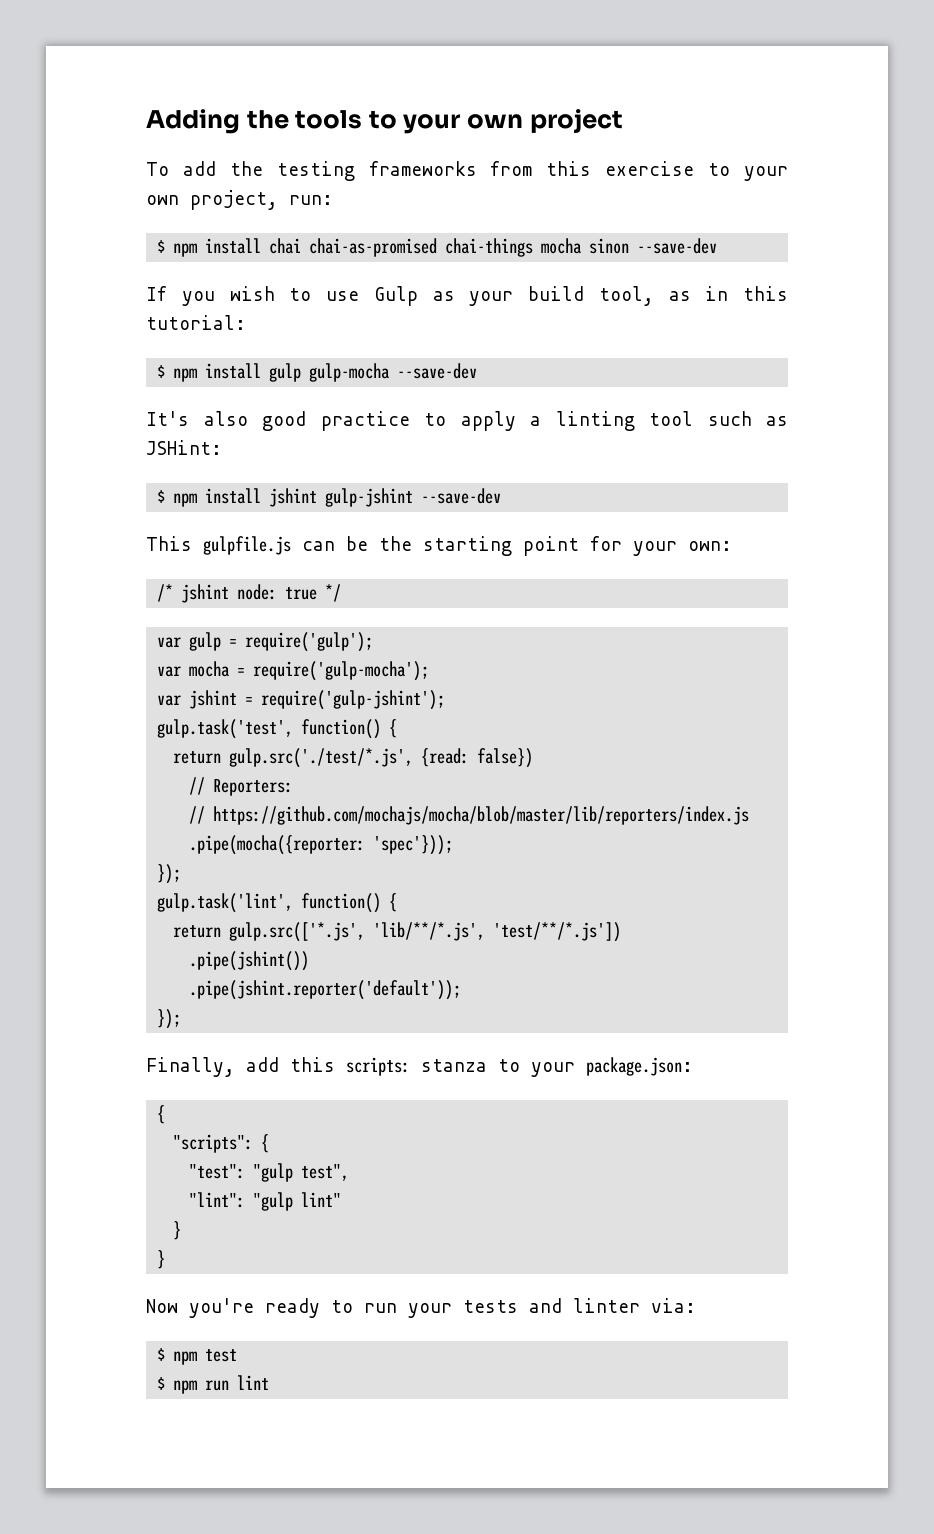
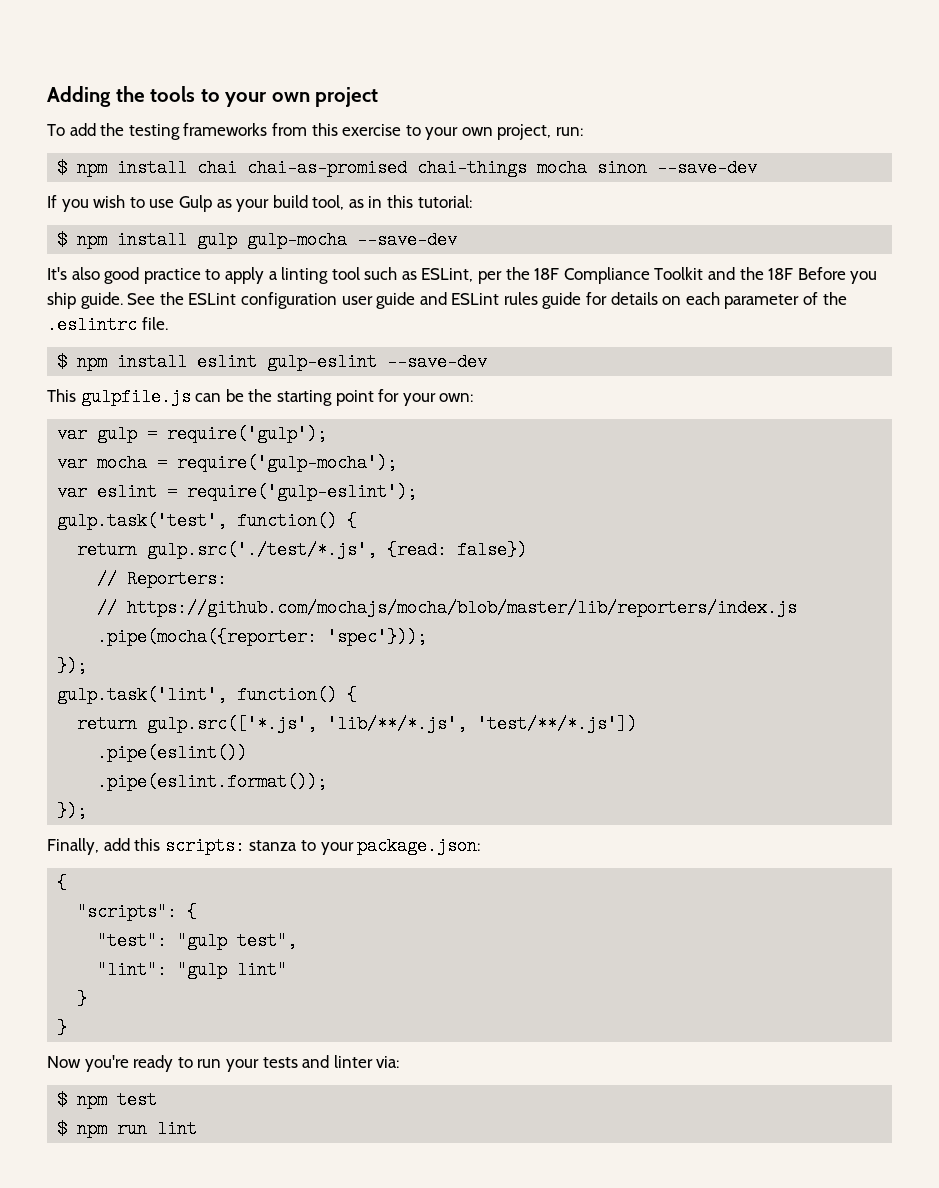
[146,440,222,455] [157,488,414,507] JSHint: // $ npm install jshint gulp-jshint -> [421,267,878,284] [47,292,847,309] [47,316,168,334] [57,353,378,371] ESLint, per the 18F Compliance Toolkit and the 18F Before you ship guide. See the ESLint configuration user guide and ESLint rules guide for details on each parameter of the .eslintrc file. // $ npm install eslint gulp-eslint
[157,584,342,603] // /* jshint node: true */ -> (474, 397) none
[189,690,446,710] jshint = require('gulp-jshint'); -> [97,483,418,501] eslint = require('gulp-eslint');
[189,951,310,971] [189,980,462,1000] .pipe(jshint()) // .pipe(jshint.reporter('default')); -> [97,744,248,762] [97,773,328,791] .pipe(eslint()) // .pipe(eslint.format());

